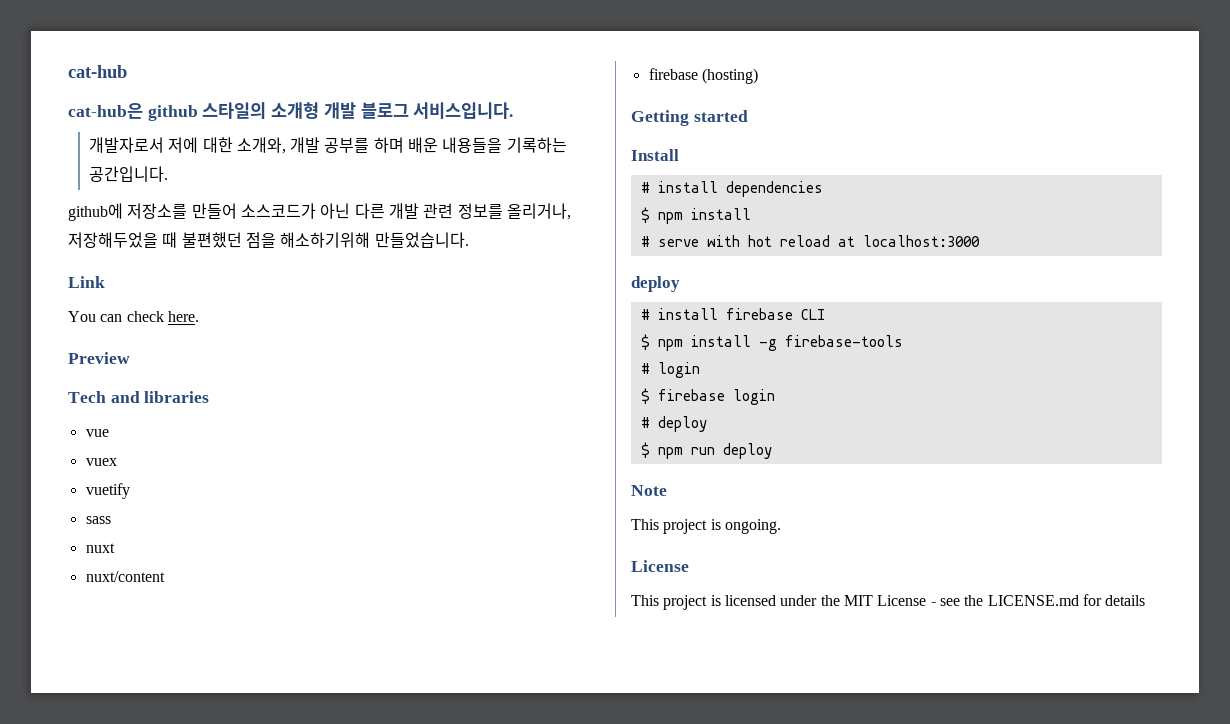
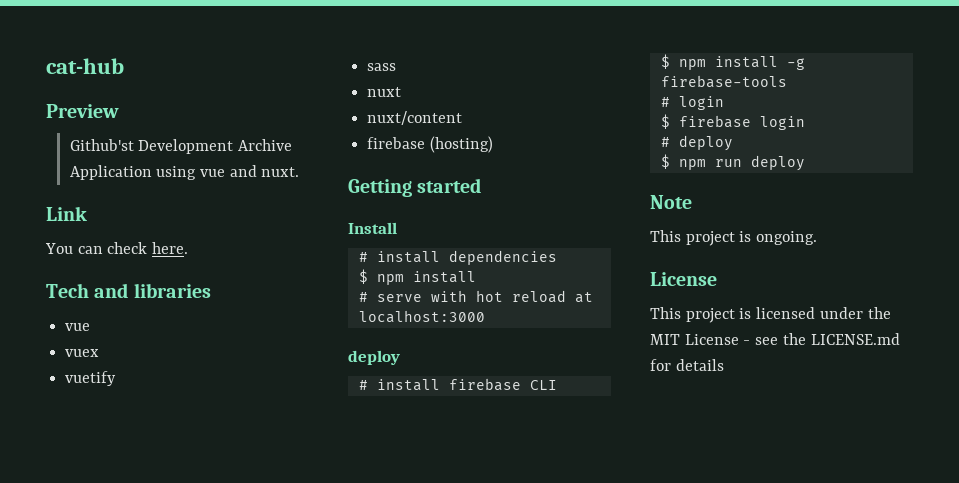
[68,102,514,121] [88,137,567,154] [88,166,168,182] [68,203,571,221] [68,232,469,248] cat-hub은 github 스타일의 소개형 개발 블로그 서비스입니다. // 개발자로서 저에 대한 소개와, 개발 공부를 하며 배운 내용들을 기록하는 공간입니다. // github에 저장소를 만들어 소스코드가 아닌 다른 개발 관련 정보를 올리거나, 저장해두었을 때 불편했던 점을 해소하기위해 만들었습니다. -> [46,104,119,118] [69,139,292,154] [69,165,300,180] Preview // Github'st Development Archive Application using vue and nuxt.
[68,352,130,364] // Preview -> (189, 248) none

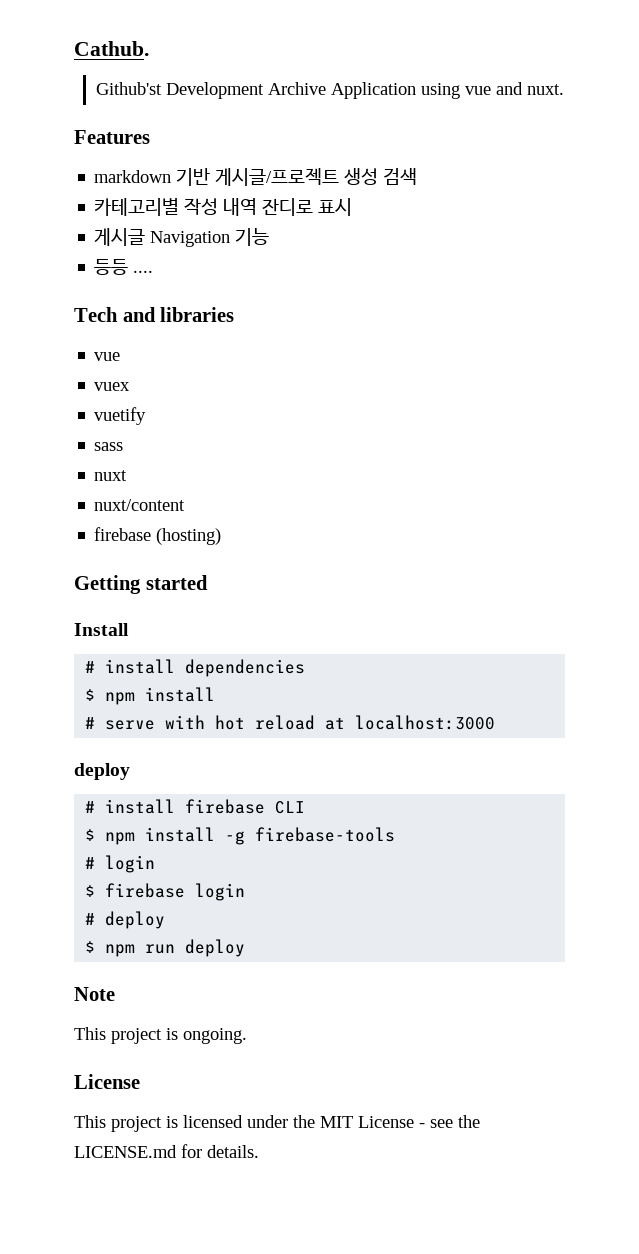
[46,58,124,74] [46,104,119,118] cat-hub // Preview -> [74,41,149,56] Cathub.
[46,206,87,221] [45,242,189,254] Link // You can check here. -> [74,130,150,144] [94,168,418,186] [94,198,353,216] [94,228,270,247] [94,259,154,275] Features // markdown 기반 게시글/프로젝트 생성 검색 // 카테고리별 작성 내역 잔디로 표시 // 게시글 Navigation 기능 // 등등 ....
[675,359,724,371] details -> [207,1145,259,1158] details.

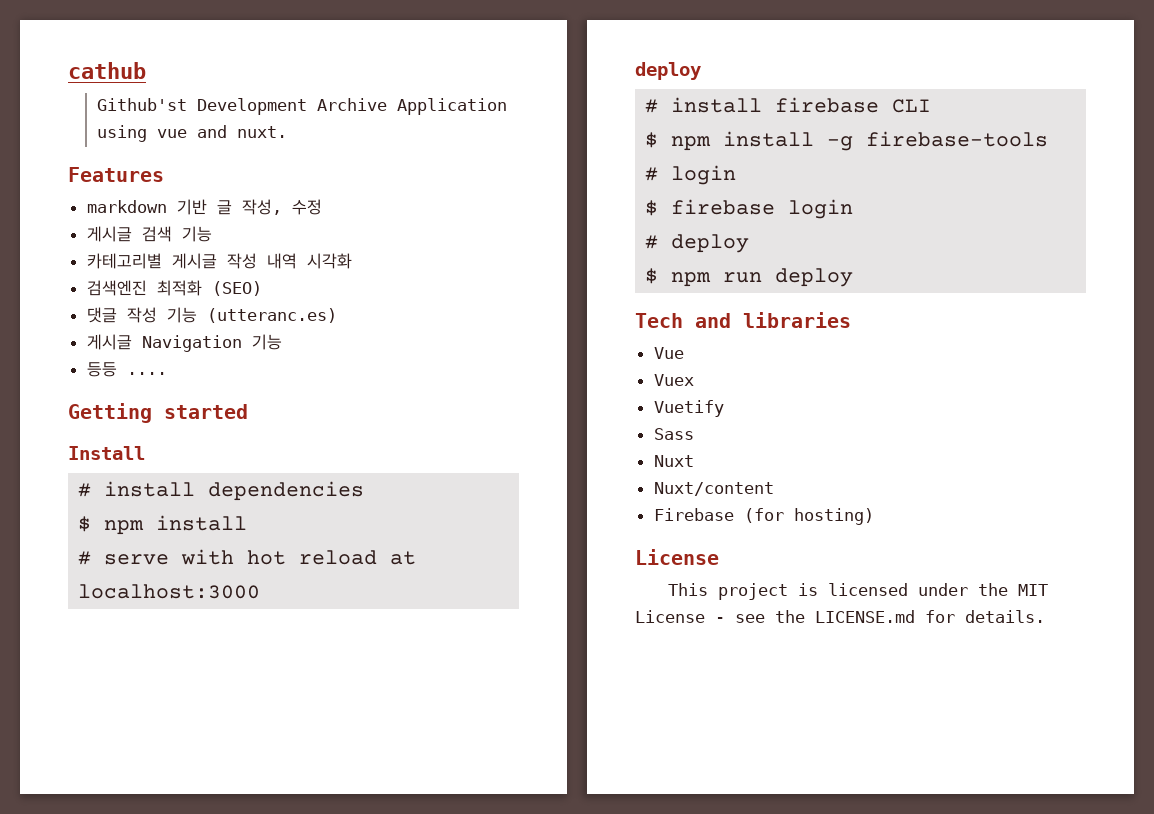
[74,41,149,56] Cathub. -> [68,62,146,79] cathub
[215,168,379,186] 게시글/프로젝트 생성 -> [216,199,322,215] [86,226,132,242] 글 작성, 수정 // 게시글
(418, 176) none -> [181,226,212,242] 기능
(180, 207) none -> [171,253,217,269] 게시글
[262,198,353,216] 잔디로 표시 -> [306,253,352,269] [86,280,262,296] [86,307,337,323] 시각화 // 검색엔진 최적화 (SEO) // 댓글 작성 기능 (utteranc.es)
[74,307,235,322] [94,352,121,361] [94,382,131,391] [94,407,147,425] [94,442,124,451] [94,470,128,481] [94,499,186,511] [94,527,222,545] // Tech and libraries // vue // vuex // vuetify // sass // nuxt // nuxt/content // firebase (hosting) -> (167, 373) none
[74,987,115,1001] [74,1027,247,1044] Note // This project is ongoing. -> [635,312,851,328] [653,347,684,359] [653,374,694,386] [653,400,724,417] [653,428,694,440] [653,455,694,467] [653,482,774,496] [653,508,874,525] Tech and libraries // Vue // Vuex // Vuetify // Sass // Nuxt // Nuxt/content // Firebase (for hosting)

